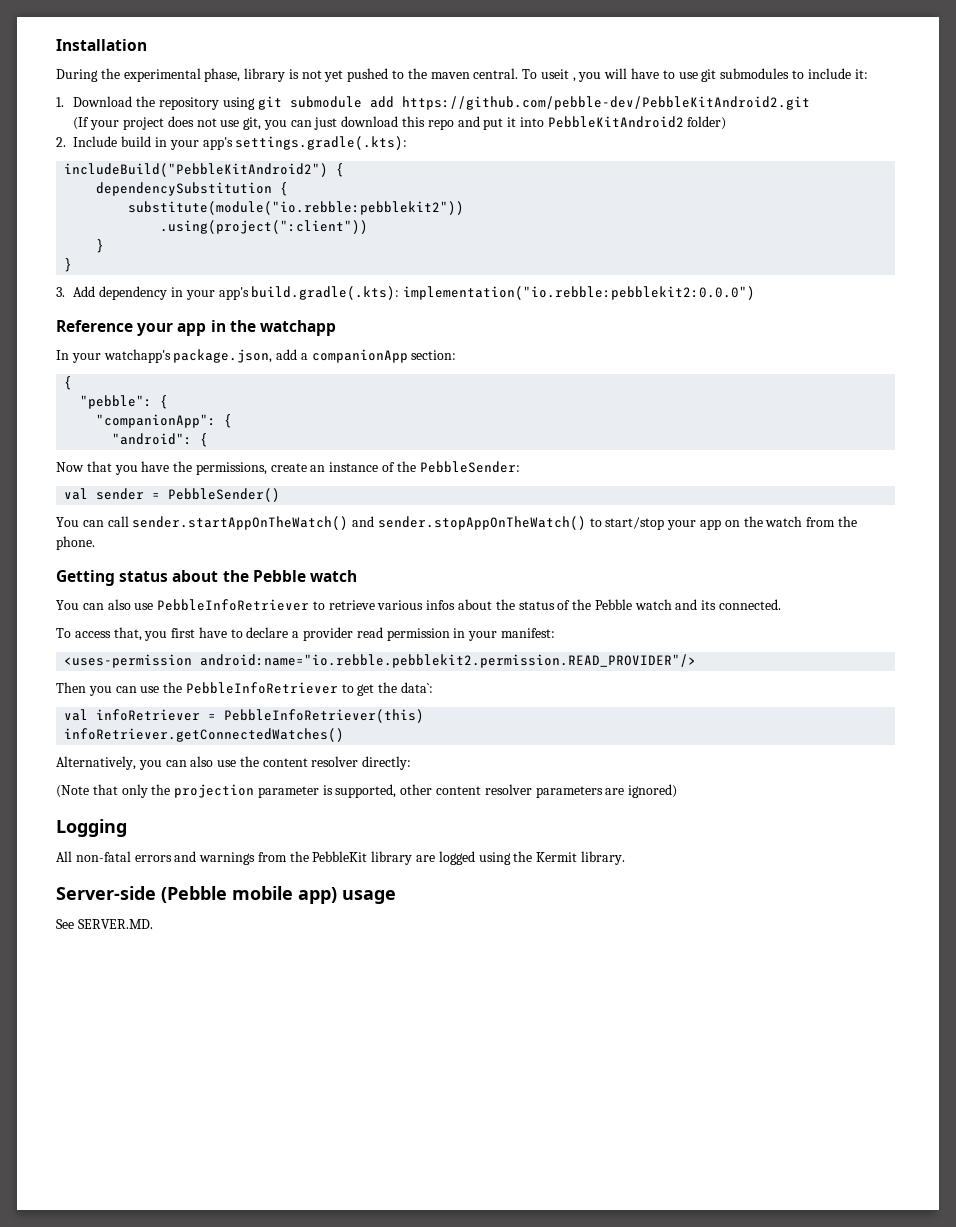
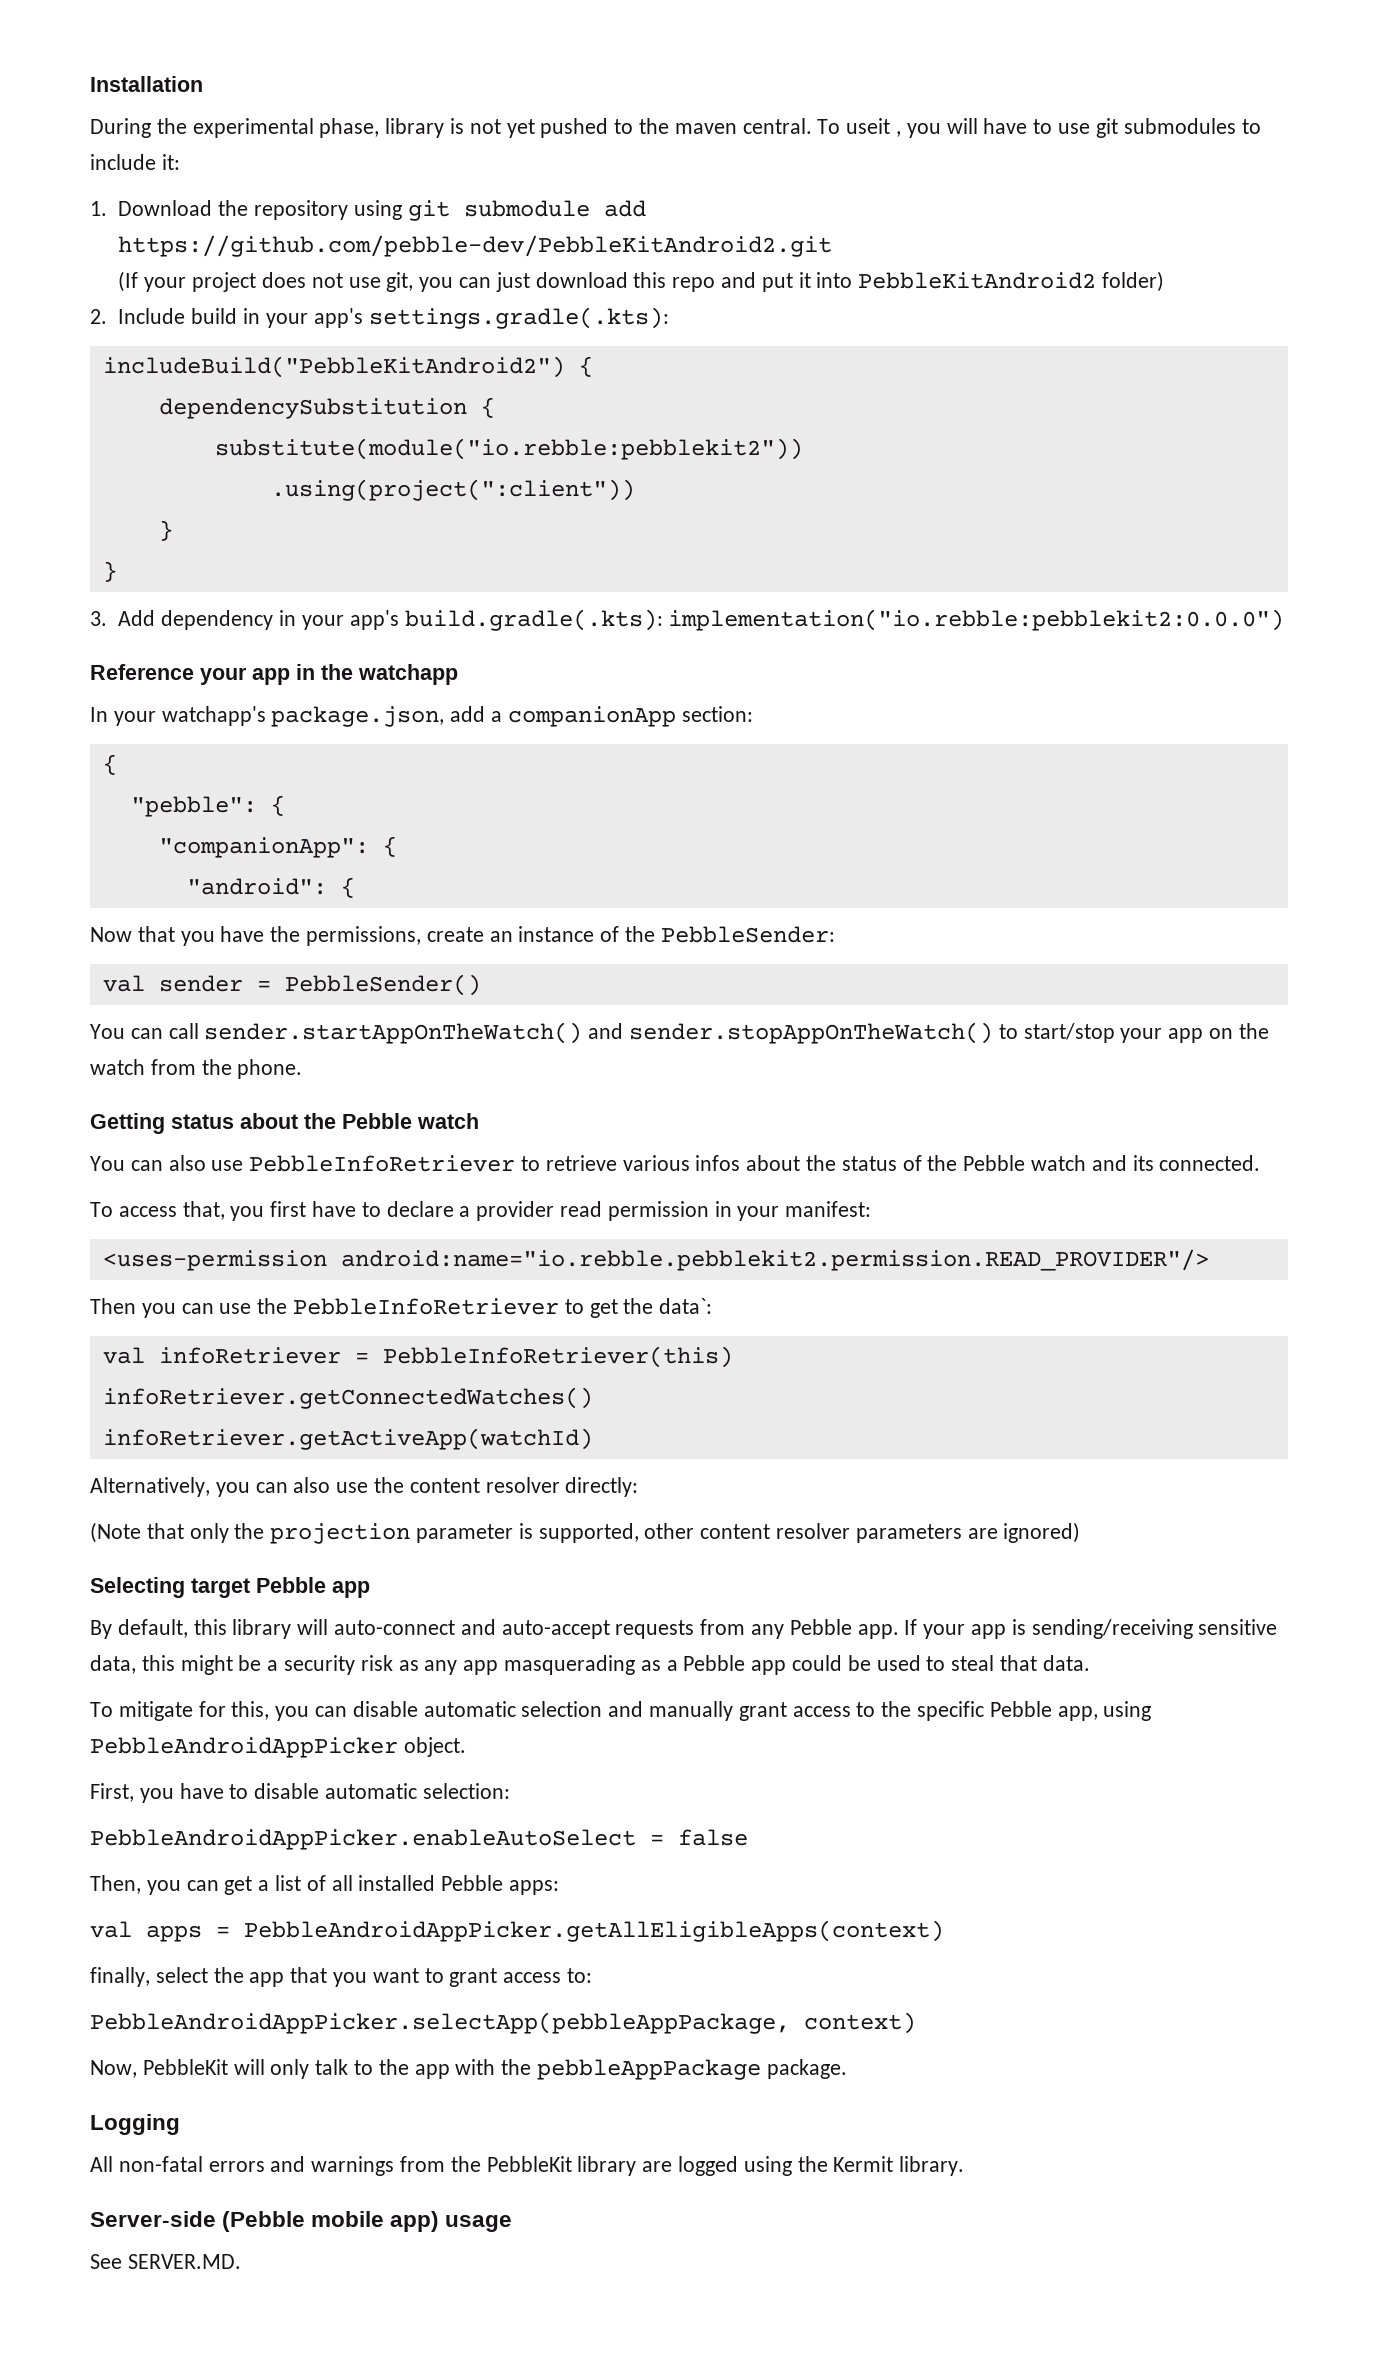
(345, 735) none -> [102,1428,593,1450] // infoRetriever.getActiveApp(watchId)
(678, 791) none -> [90,1577,370,1598] [90,1619,1278,1639] [90,1655,1090,1675] [90,1701,1152,1721] [90,1737,466,1758] [90,1783,510,1803] [90,1829,748,1850] [90,1875,560,1895] [90,1920,944,1942] [90,1967,593,1987] [90,2012,916,2034] [90,2059,847,2080] // Selecting target Pebble app // By default, this library will auto-connect and auto-accept requests from any Pebble app. If your app is sending/receiving sensitive data, this might be a security risk as any app masquerading as a Pebble app could be used to steal that data. // To mitigate for this, you can disable automatic selection and manually grant access to the specific Pebble app, using PebbleAndroidAppPicker object. // First, you have to disable automatic selection: // PebbleAndroidAppPicker.enableAutoSelect = false // Then, you can get a list of all installed Pebble apps: // val apps = PebbleAndroidAppPicker.getAllEligibleApps(context) // finally, select the app that you want to grant access to: // PebbleAndroidAppPicker.selectApp(pebbleAppPackage, context) // Now, PebbleKit will only talk to the app with the pebbleAppPackage package.

